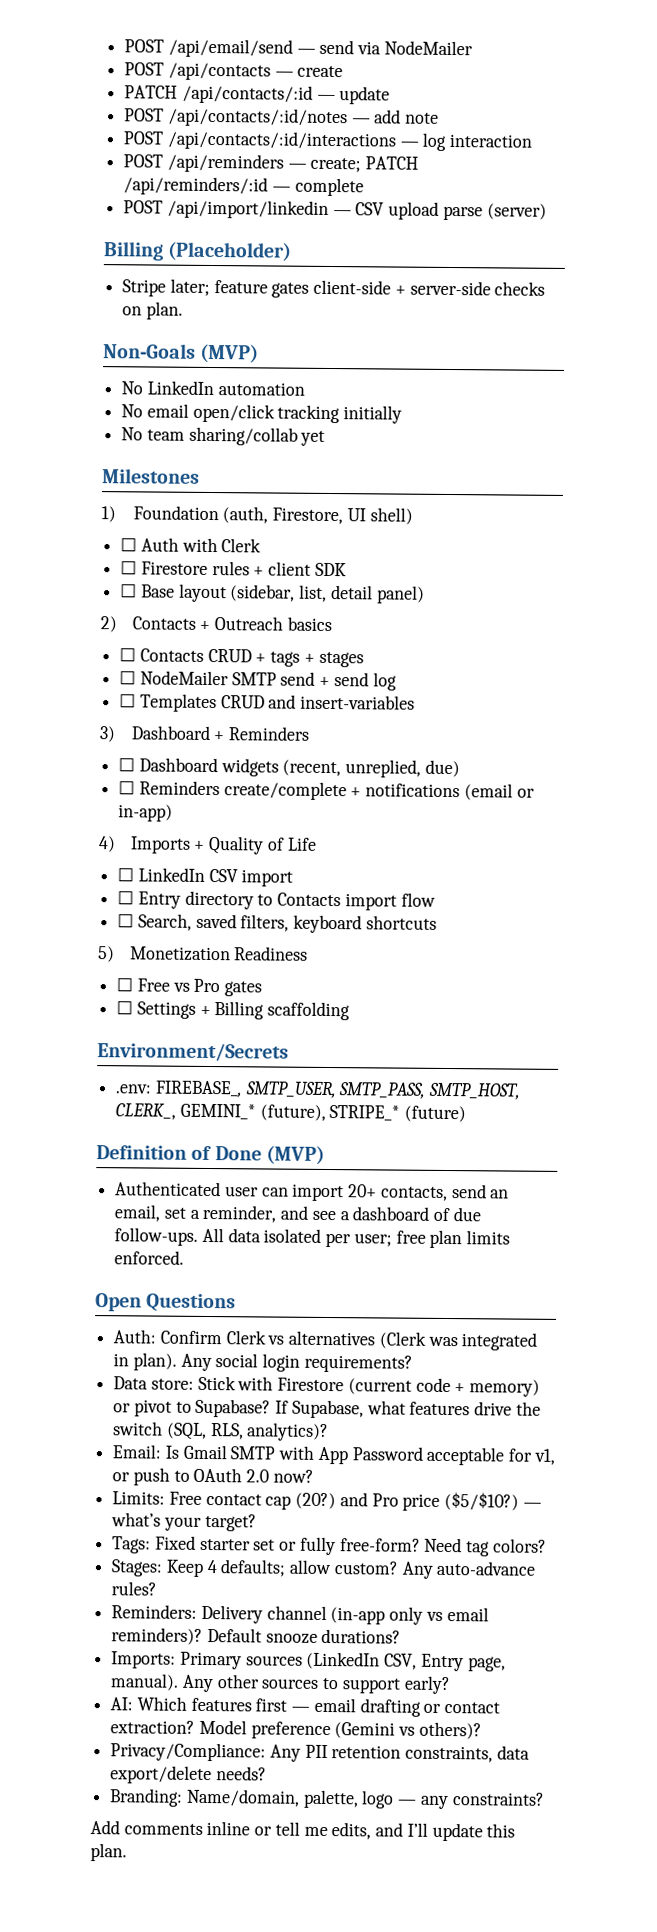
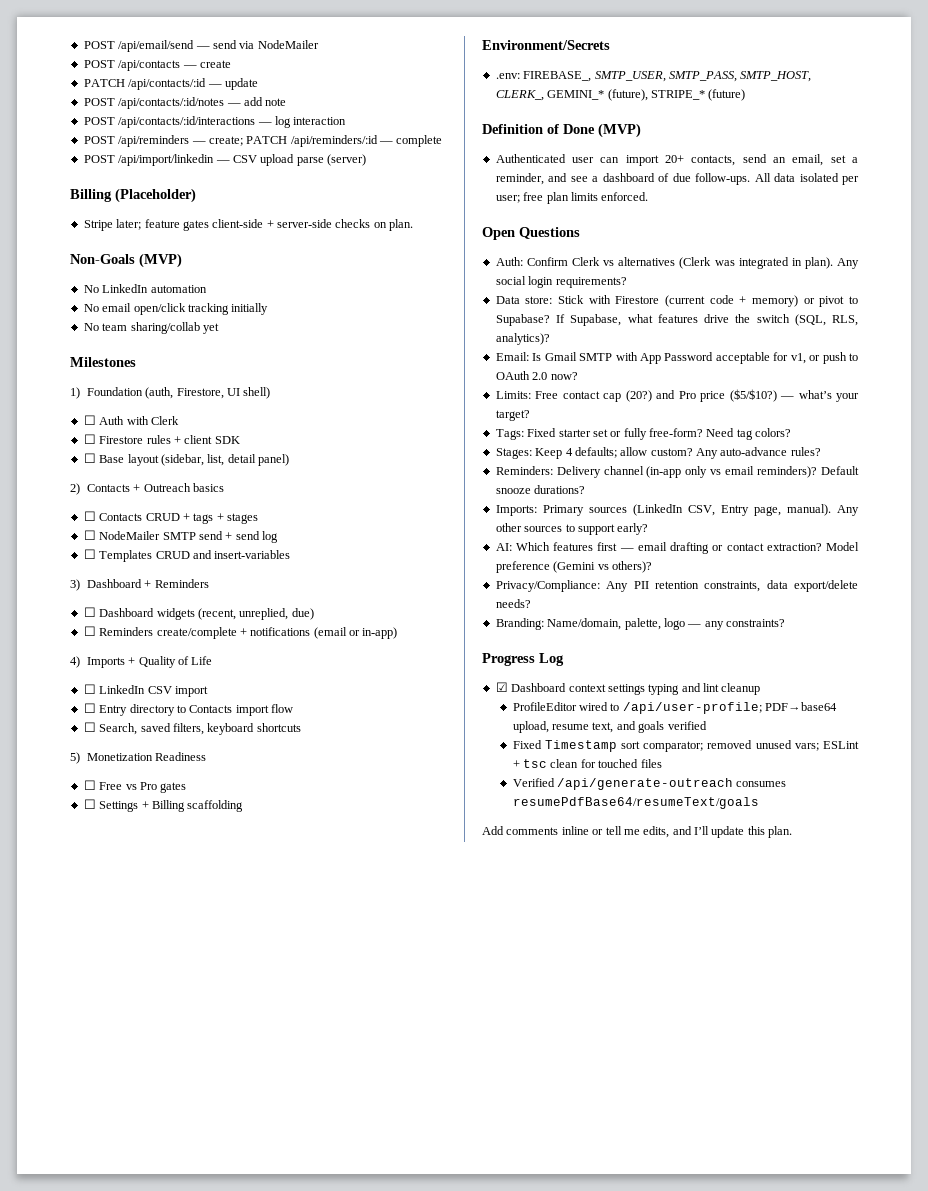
(545, 1799) none -> [482,653,564,666] [495,682,761,695] [512,702,838,714] [512,721,707,733] [512,740,859,752] [512,759,662,768] [512,778,787,790] [512,797,759,809] // Progress Log // ☑ Dashboard context settings typing and lint cleanup // ProfileEditor wired to /api/user-profile; PDF→base64 upload, resume text, and goals verified // Fixed Timestamp sort comparator; removed unused vars; ESLint + tsc clean for touched files // Verified /api/generate-outreach consumes resumePdfBase64/resumeText/goals

